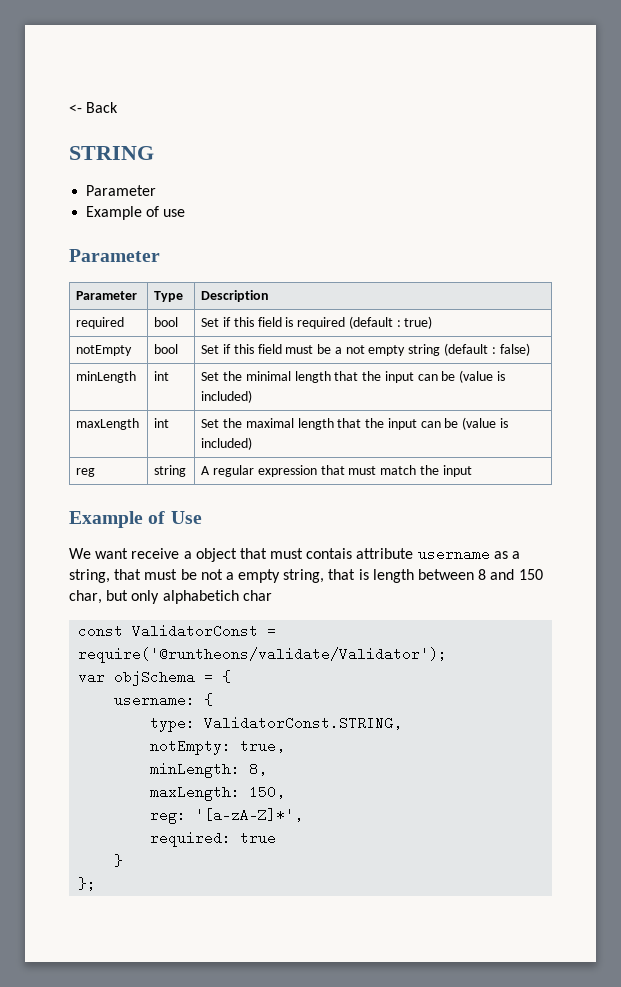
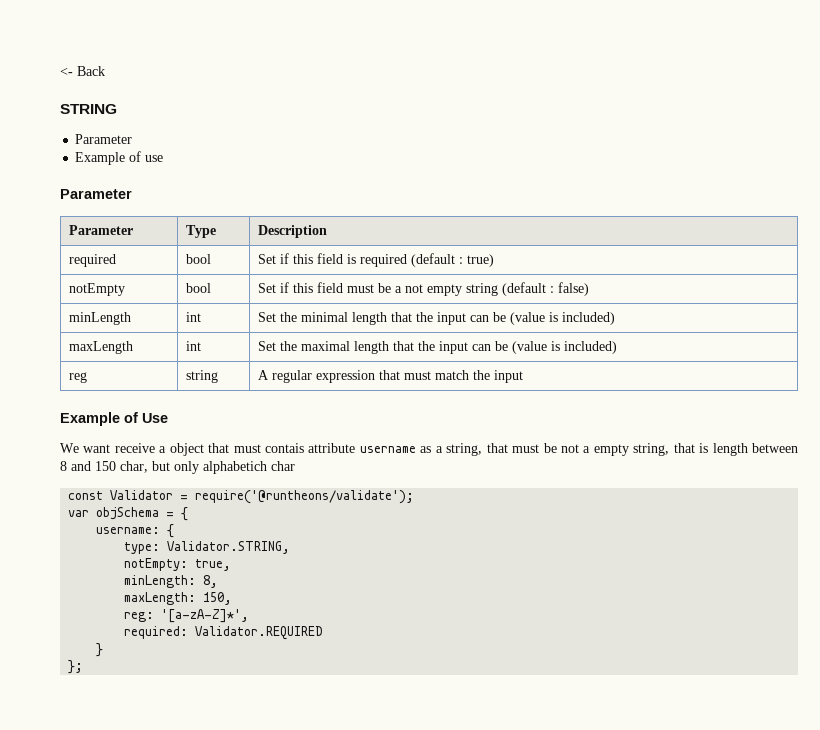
[132,624,277,638] [78,647,448,663] ValidatorConst = require('@runtheons/validate/Validator'); -> [110,490,415,504] Validator = require('@runtheons/validate');
[204,716,403,730] ValidatorConst.STRING, -> [167,541,291,554] Validator.STRING,
[240,831,277,845] true -> [195,626,324,640] Validator.REQUIRED

